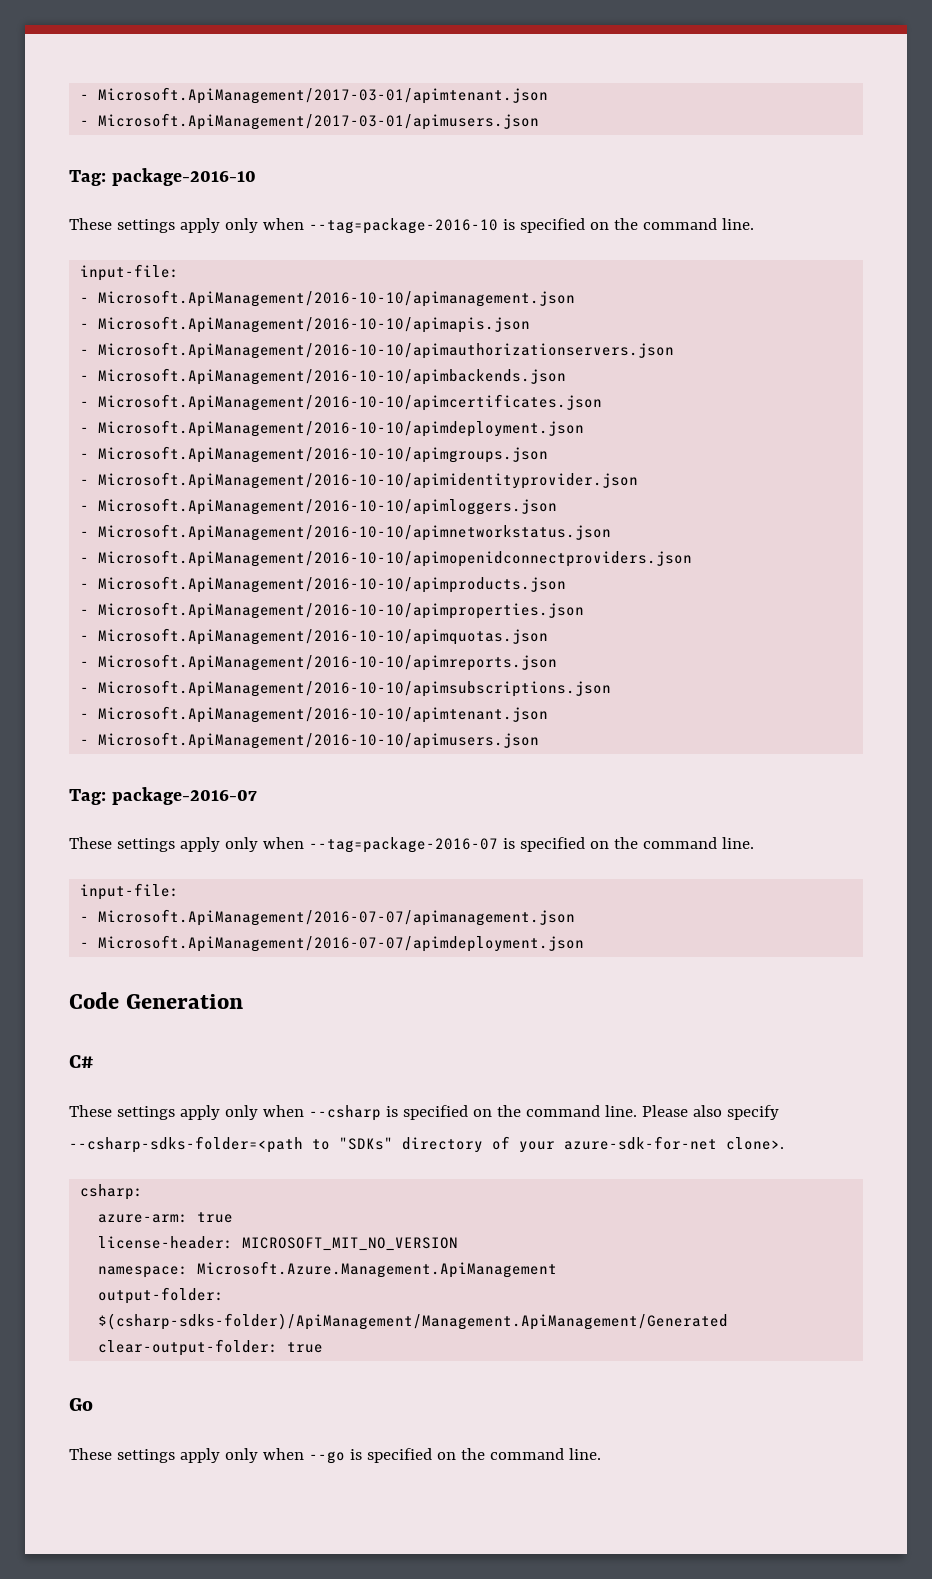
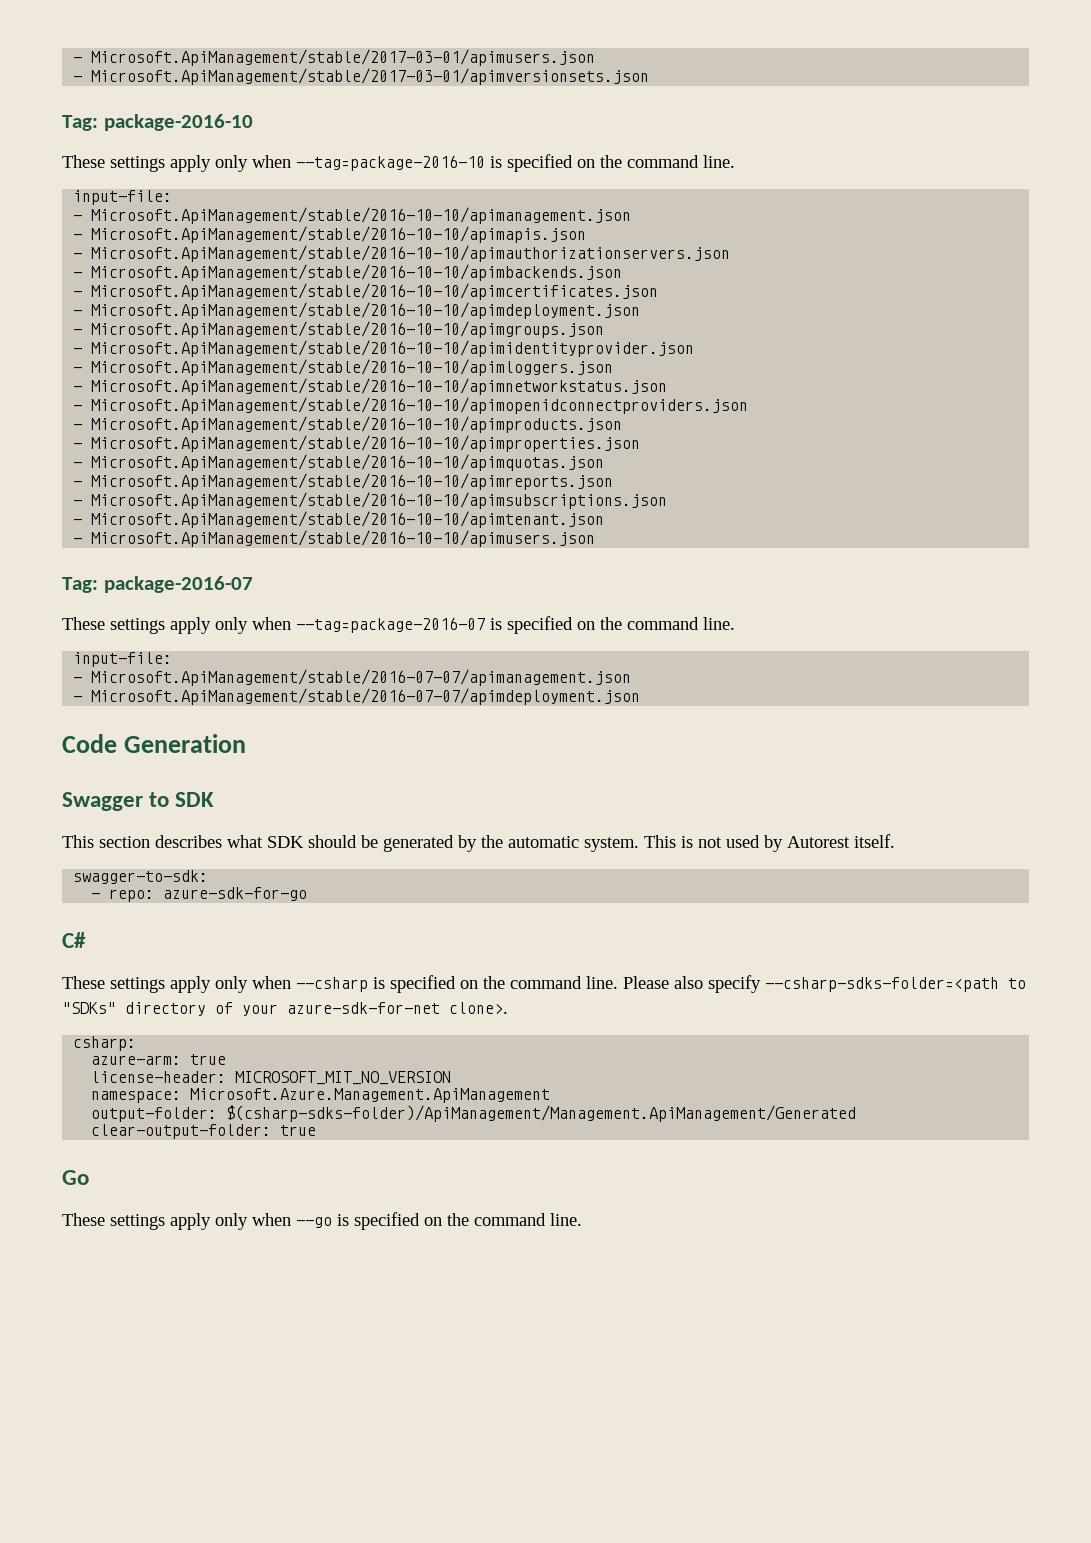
[80,87,549,104] [80,113,540,130] - Microsoft.ApiManagement/2017-03-01/apimtenant.json // - Microsoft.ApiManagement/2017-03-01/apimusers.json -> [73,49,596,66] [73,68,650,85] - Microsoft.ApiManagement/stable/2017-03-01/apimusers.json // - Microsoft.ApiManagement/stable/2017-03-01/apimversionsets.json
[98,290,576,307] [80,316,531,333] [80,342,675,359] [80,368,567,385] [80,394,603,411] [80,420,585,437] [80,446,549,463] [80,472,639,489] [80,498,558,515] [80,524,612,541] [80,550,693,567] [80,576,567,593] [80,602,585,619] [80,628,549,645] [80,654,558,671] [80,680,612,697] [80,706,549,723] [80,732,540,749] Microsoft.ApiManagement/2016-10-10/apimanagement.json // - Microsoft.ApiManagement/2016-10-10/apimapis.json // - Microsoft.ApiManagement/2016-10-10/apimauthorizationservers.json // - Microsoft.ApiManagement/2016-10-10/apimbackends.json // - Microsoft.ApiManagement/2016-10-10/apimcertificates.json // - Microsoft.ApiManagement/2016-10-10/apimdeployment.json // - Microsoft.ApiManagement/2016-10-10/apimgroups.json // - Microsoft.ApiManagement/2016-10-10/apimidentityprovider.json // - Microsoft.ApiManagement/2016-10-10/apimloggers.json // - Microsoft.ApiManagement/2016-10-10/apimnetworkstatus.json // - Microsoft.ApiManagement/2016-10-10/apimopenidconnectproviders.json // - Microsoft.ApiManagement/2016-10-10/apimproducts.json // - Microsoft.ApiManagement/2016-10-10/apimproperties.json // - Microsoft.ApiManagement/2016-10-10/apimquotas.json // - Microsoft.ApiManagement/2016-10-10/apimreports.json // - Microsoft.ApiManagement/2016-10-10/apimsubscriptions.json // - Microsoft.ApiManagement/2016-10-10/apimtenant.json // - Microsoft.ApiManagement/2016-10-10/apimusers.json -> [91,207,632,224] [73,226,587,243] [73,245,731,262] [73,264,623,281] [73,283,659,300] [73,302,641,319] [73,321,605,338] [73,340,695,357] [73,359,614,376] [73,378,668,395] [73,397,749,414] [73,416,623,433] [73,435,641,452] [73,454,605,471] [73,473,614,490] [73,492,668,509] [73,511,605,528] [73,530,596,547] Microsoft.ApiManagement/stable/2016-10-10/apimanagement.json // - Microsoft.ApiManagement/stable/2016-10-10/apimapis.json // - Microsoft.ApiManagement/stable/2016-10-10/apimauthorizationservers.json // - Microsoft.ApiManagement/stable/2016-10-10/apimbackends.json // - Microsoft.ApiManagement/stable/2016-10-10/apimcertificates.json // - Microsoft.ApiManagement/stable/2016-10-10/apimdeployment.json // - Microsoft.ApiManagement/stable/2016-10-10/apimgroups.json // - Microsoft.ApiManagement/stable/2016-10-10/apimidentityprovider.json // - Microsoft.ApiManagement/stable/2016-10-10/apimloggers.json // - Microsoft.ApiManagement/stable/2016-10-10/apimnetworkstatus.json // - Microsoft.ApiManagement/stable/2016-10-10/apimopenidconnectproviders.json // - Microsoft.ApiManagement/stable/2016-10-10/apimproducts.json // - Microsoft.ApiManagement/stable/2016-10-10/apimproperties.json // - Microsoft.ApiManagement/stable/2016-10-10/apimquotas.json // - Microsoft.ApiManagement/stable/2016-10-10/apimreports.json // - Microsoft.ApiManagement/stable/2016-10-10/apimsubscriptions.json // - Microsoft.ApiManagement/stable/2016-10-10/apimtenant.json // - Microsoft.ApiManagement/stable/2016-10-10/apimusers.json
[98,909,576,926] [80,935,585,952] Microsoft.ApiManagement/2016-07-07/apimanagement.json // - Microsoft.ApiManagement/2016-07-07/apimdeployment.json -> [91,669,632,686] [73,688,641,705] Microsoft.ApiManagement/stable/2016-07-07/apimanagement.json // - Microsoft.ApiManagement/stable/2016-07-07/apimdeployment.json
(244, 1001) none -> [62,792,215,811] [62,834,895,852] [73,870,209,884] [91,887,308,902] // Swagger to SDK // This section describes what SDK should be generated by the automatic system. This is not used by Autorest itself. // swagger-to-sdk: // - repo: azure-sdk-for-go

